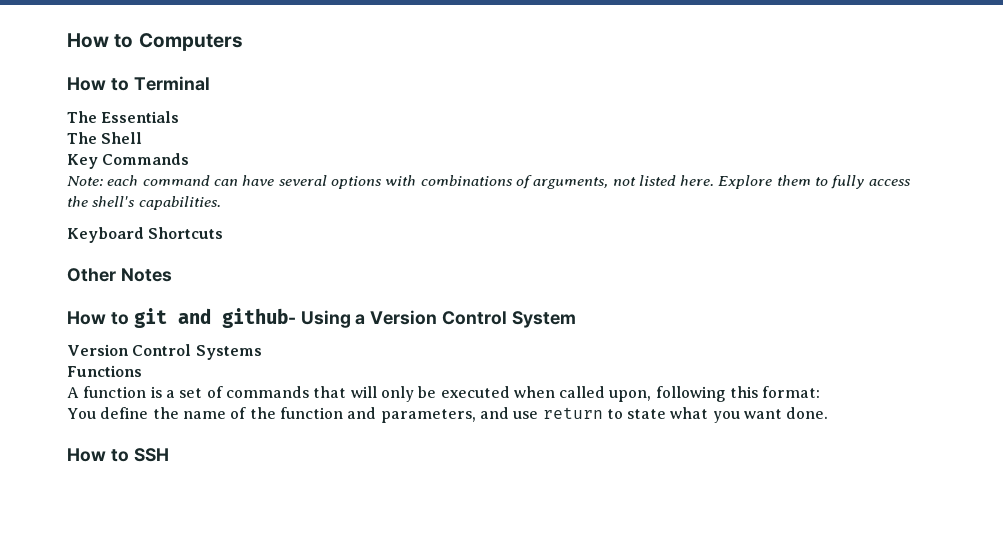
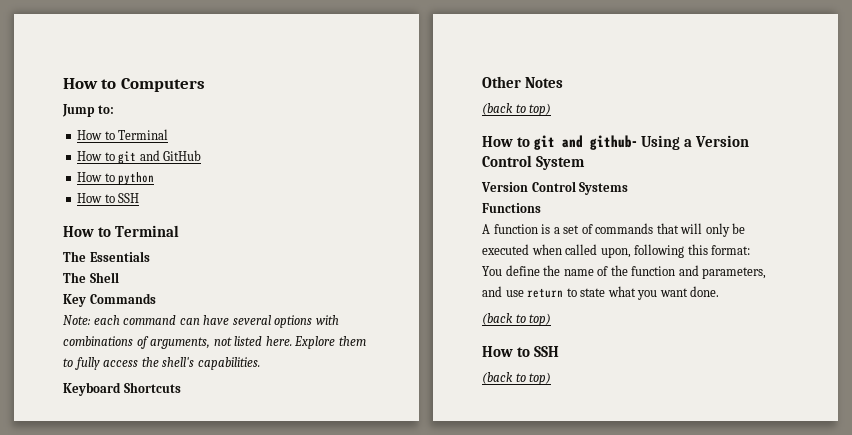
(243, 42) none -> [62,104,114,117] [77,129,169,140] [77,150,202,164] [77,172,155,185] [77,193,140,203] // Jump to: // How to Terminal // How to git and GitHub // How to python // How to SSH
(172, 275) none -> [482,103,552,116] // (back to top)
[67,448,169,462] // How to SSH -> [482,313,552,326] [482,346,560,357] [482,372,552,385] // (back to top) // How to SSH // (back to top)

